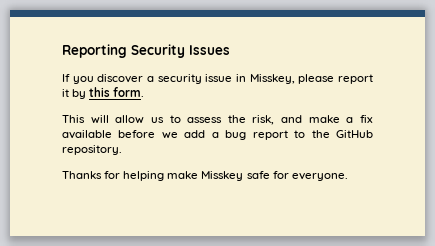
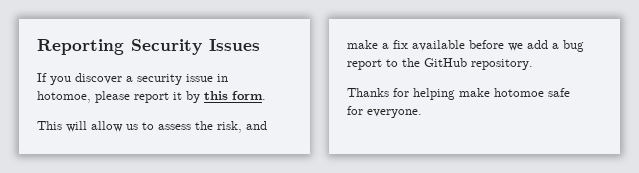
[249,74,295,84] Misskey, -> [37,91,91,103] hotomoe,
[201,171,244,181] Misskey -> [494,88,544,97] hotomoe

